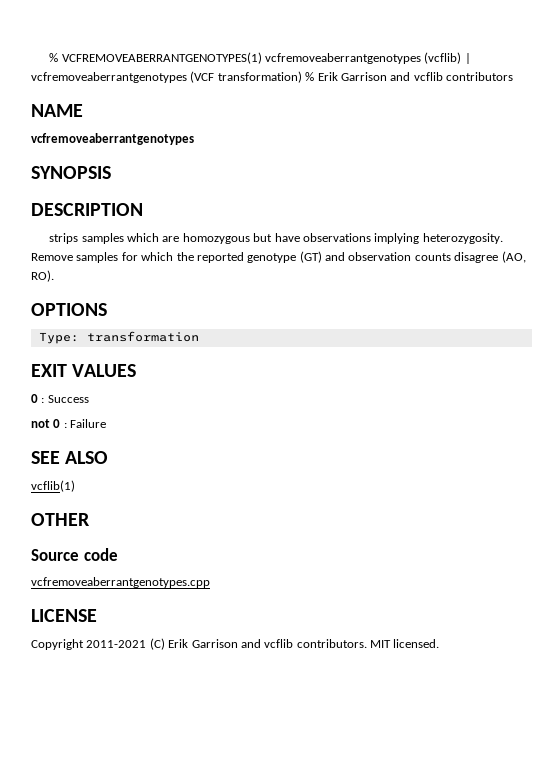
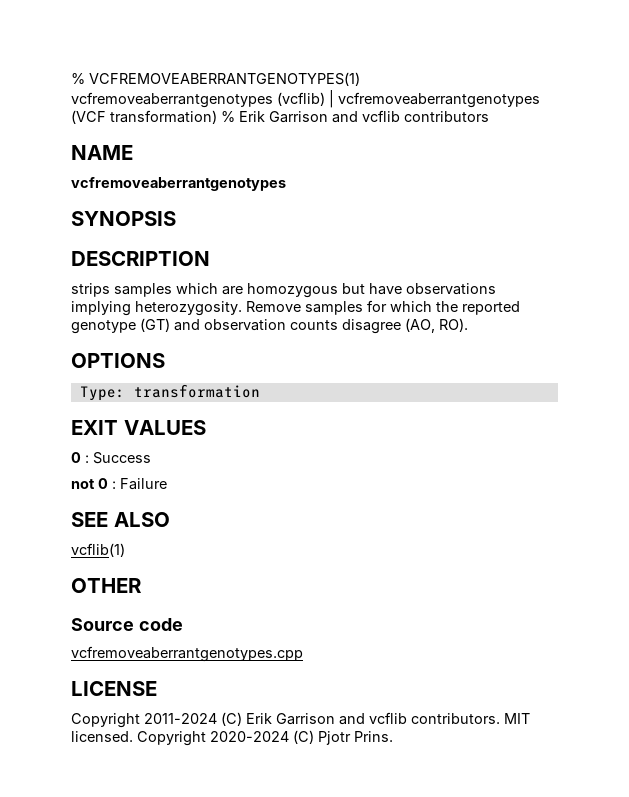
[86,640,147,648] 2011-2021 -> [144,713,217,724] 2011-2024
(440, 643) none -> [137,730,393,746] Copyright 2020-2024 (C) Pjotr Prins.

